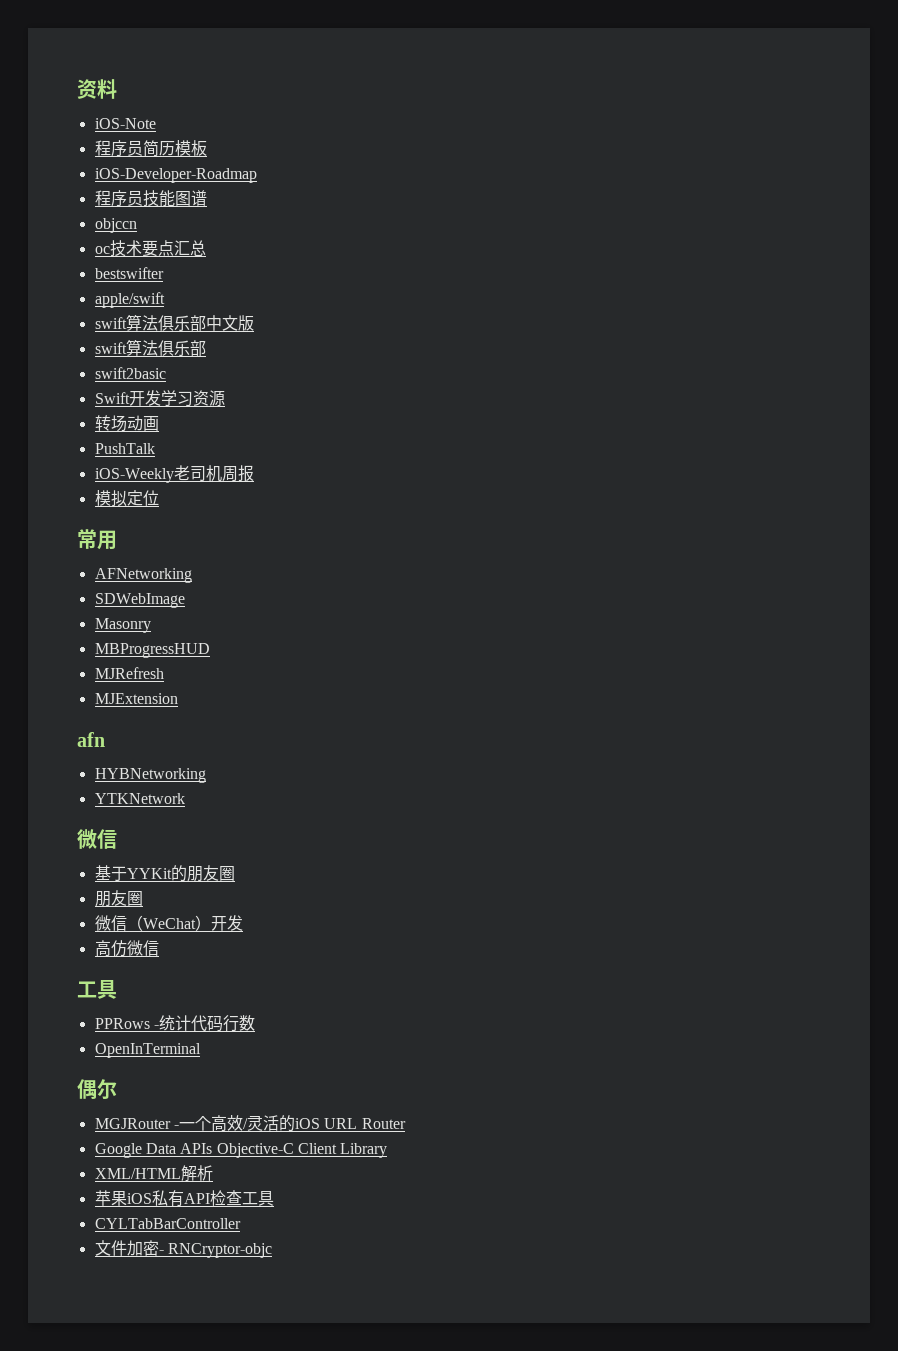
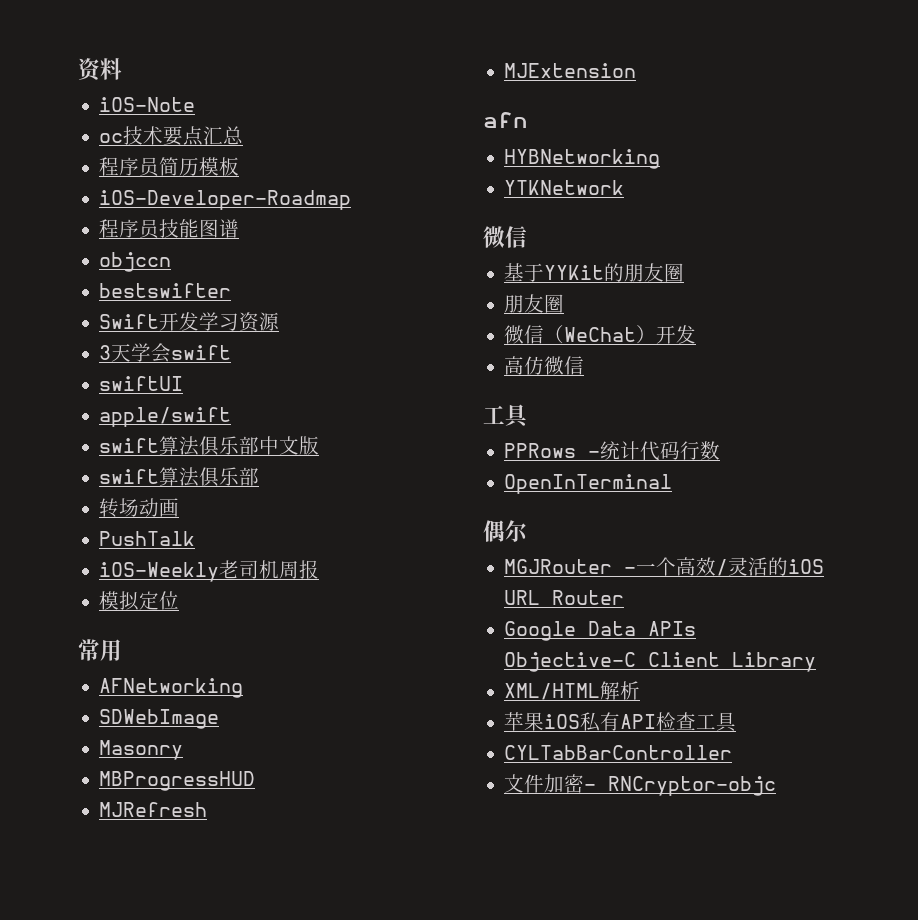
(156, 123) none -> [99,126,244,146] // oc技术要点汇总
[94,240,206,257] [94,267,164,279] oc技术要点汇总 // bestswifter -> [99,283,232,298] [99,312,280,332] [99,343,232,363] [99,376,184,391] bestswifter // Swift开发学习资源 // 3天学会swift // swiftUI
[94,367,166,379] [94,390,225,407] // swift2basic // Swift开发学习资源 -> (260, 476) none

